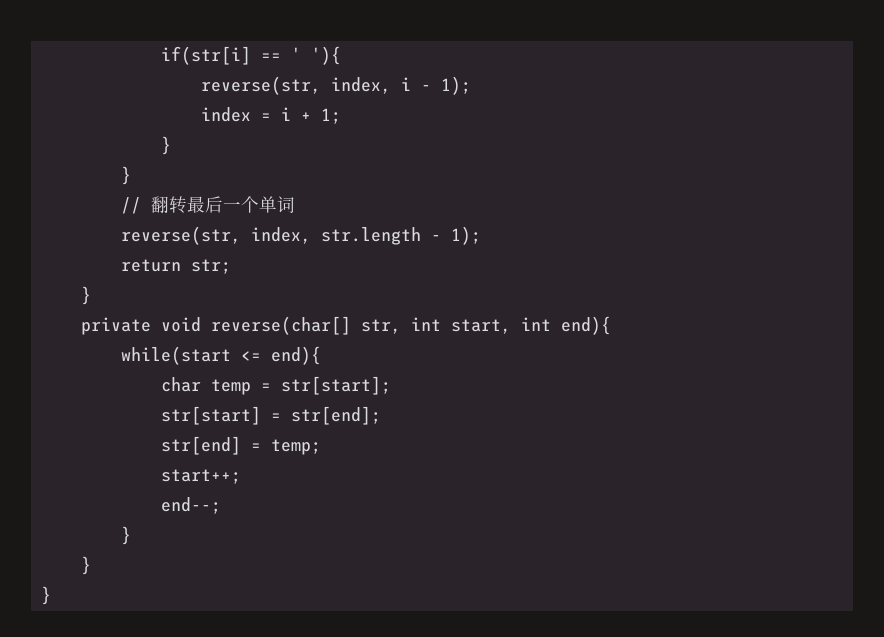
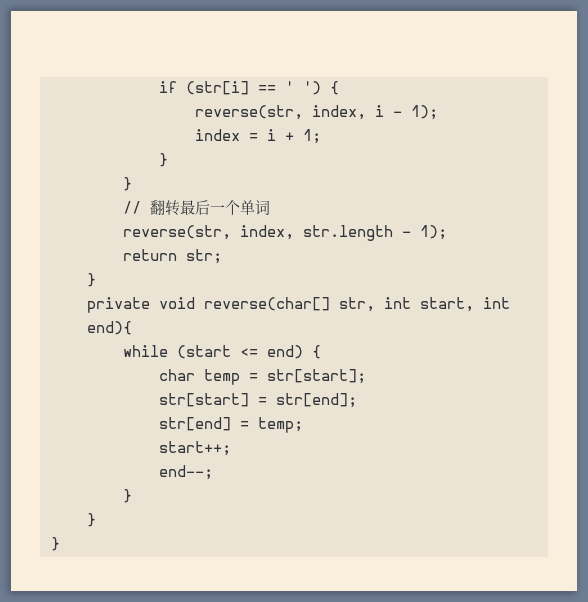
[161,46,342,65] if(str[i] == ' '){ -> [158,81,339,95] if (str[i] == ' ') {
[121,346,322,365] while(start <= end){ -> [122,345,321,359] while (start <= end) {

